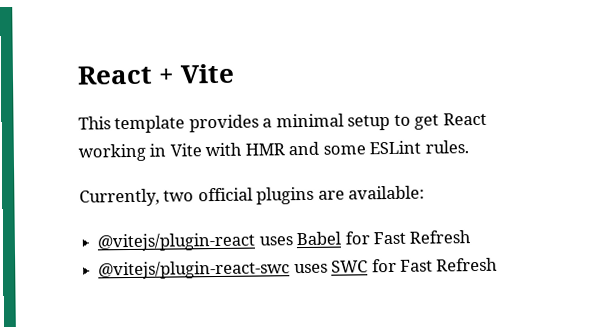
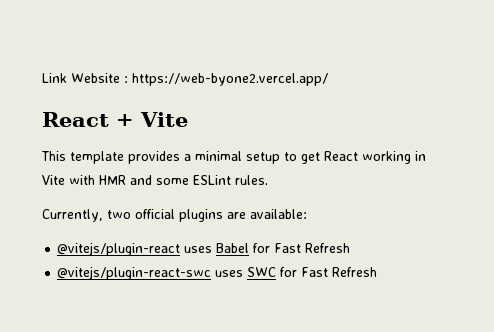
(77, 75) none -> [42,73,328,86] Link Website : https://web-byone2.vercel.app/ //

